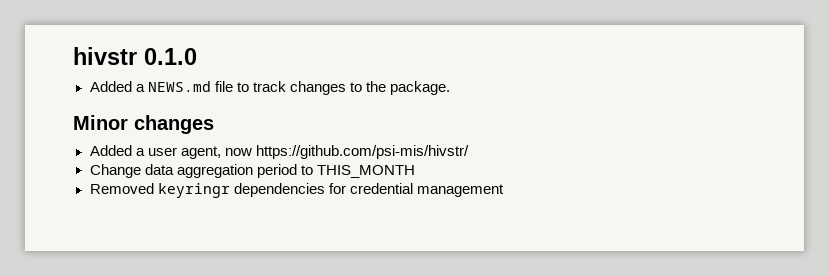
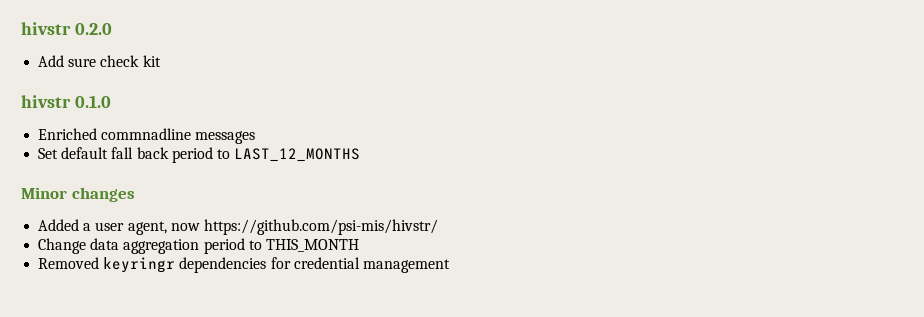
[73,47,197,65] [89,81,450,95] hivstr 0.1.0 // Added a NEWS.md file to track changes to the package. -> [21,22,112,35] [38,55,161,67] [21,95,111,108] [38,128,256,144] [38,147,361,163] hivstr 0.2.0 // Add sure check kit // hivstr 0.1.0 // Enriched commnadline messages // Set default fall back period to LAST_12_MONTHS

